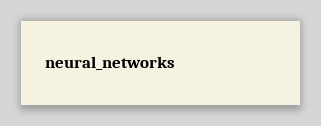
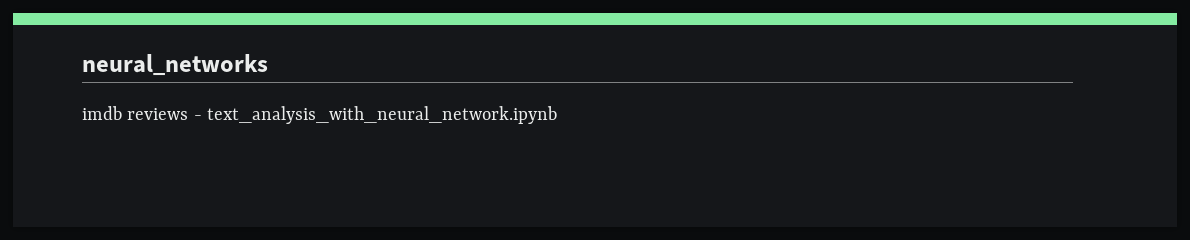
(175, 63) none -> [82,106,558,124] // imdb reviews - text_analysis_with_neural_network.ipynb

